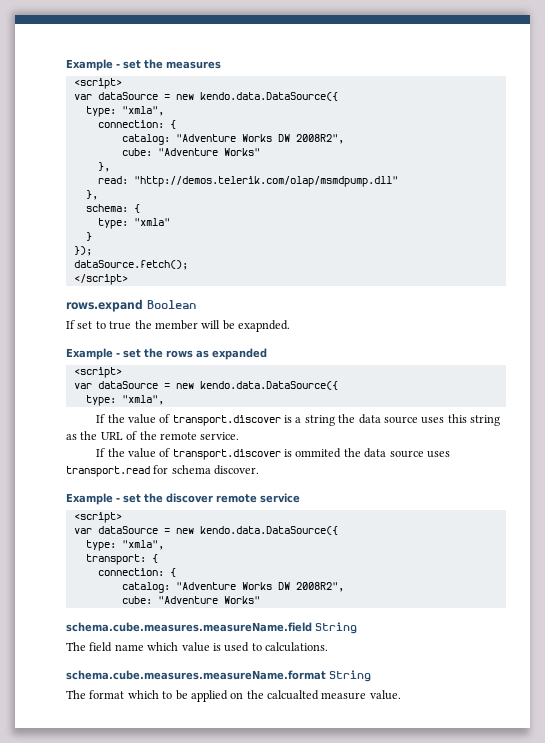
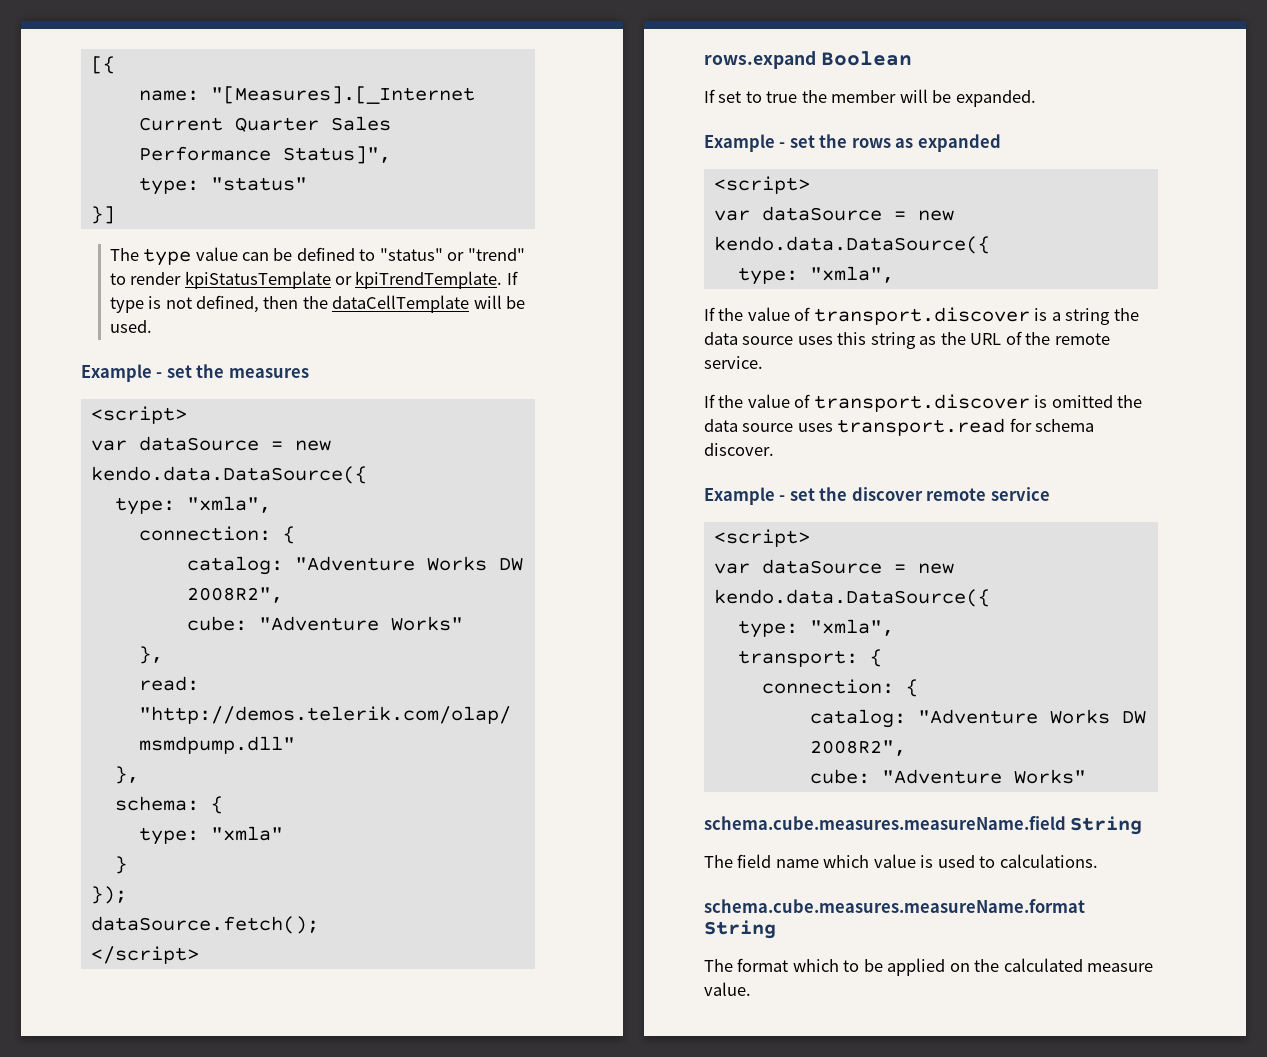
(66, 65) none -> [90,56,115,74] [138,86,475,104] [138,116,391,132] [138,146,391,164] [138,177,307,195] [90,206,115,224] [109,247,525,266] [109,271,518,289] [109,295,526,313] [109,320,152,333] [{ // name: "[Measures].[_Internet Current Quarter Sales Performance Status]", // type: "status" // }] // The type value can be defined to "status" or "trend" to render kpiStatusTemplate or kpiTrendTemplate. If type is not defined, then the dataCellTemplate will be used. //
[238,320,290,332] exapnded. -> [955,90,1036,107] expanded.
[295,448,342,458] ommited -> [1051,395,1113,408] omitted
[267,690,319,700] calcualted -> [1003,958,1083,972] calculated

